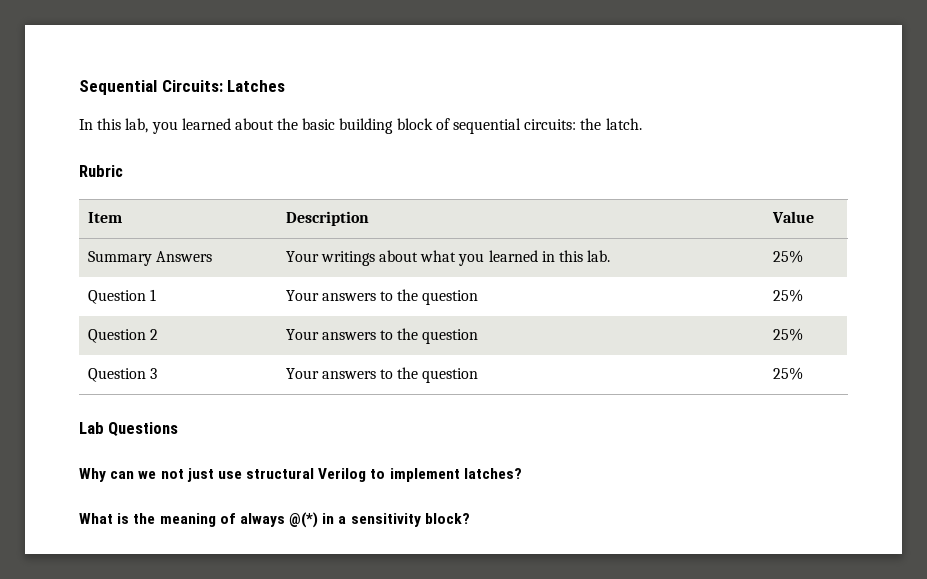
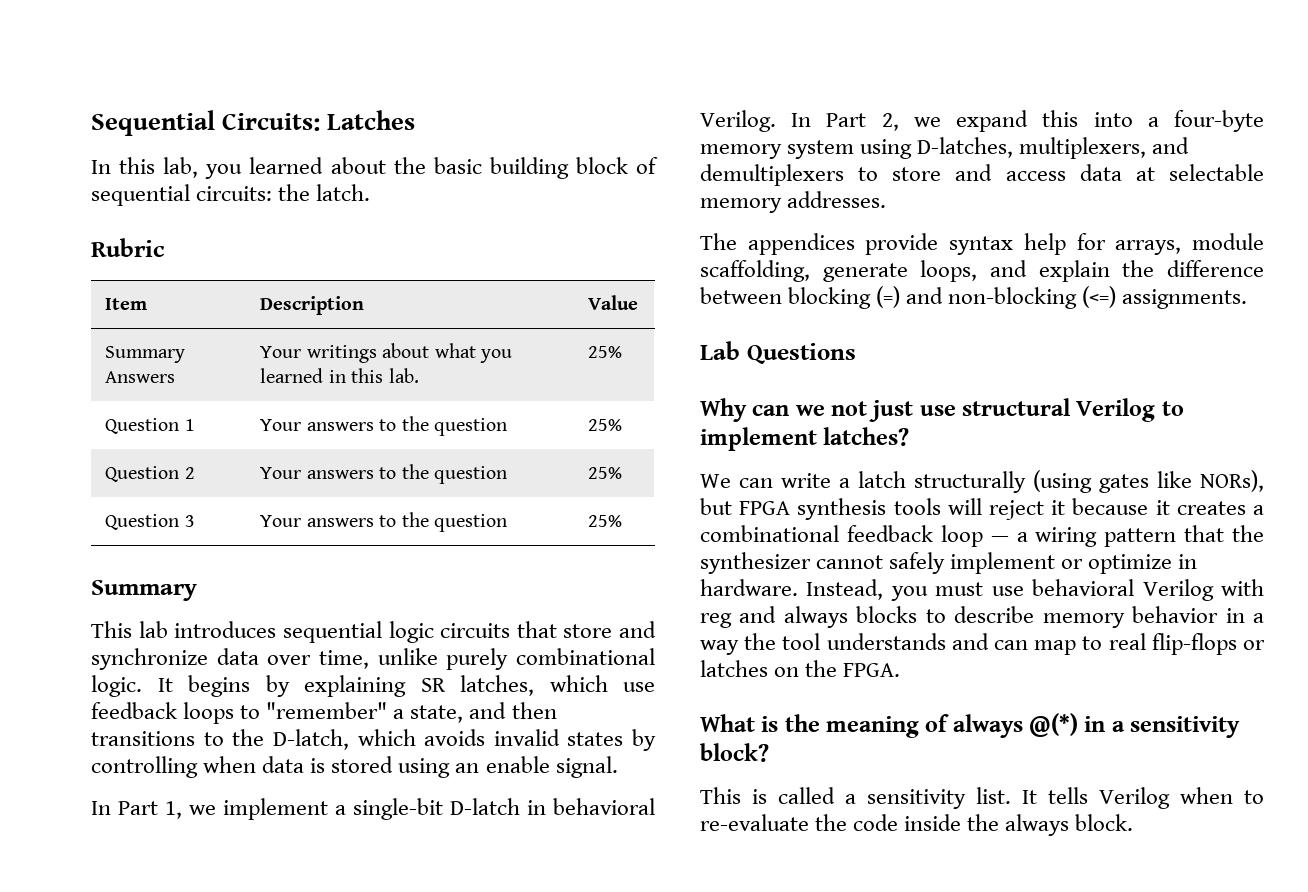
(803, 373) none -> [91,580,197,601] [91,621,656,643] [91,648,655,670] [91,675,655,697] [91,702,557,724] [91,729,656,751] [91,756,618,778] [91,798,655,820] [700,110,1264,132] [700,137,1190,159] [700,164,1264,186] [700,191,887,213] [700,233,1264,255] [700,260,1264,282] [700,286,1248,309] // Summary // This lab introduces sequential logic circuits that store and synchronize data over time, unlike purely combinational logic. It begins by explaining SR latches, which use feedback loops to "remember" a state, and then transitions to the D-latch, which avoids invalid states by controlling when data is stored using an enable signal. // In Part 1, we implement a single-bit D-latch in behavioral Verilog. In Part 2, we expand this into a four-byte memory system using D-latches, multiplexers, and demultiplexers to store and access data at selectable memory addresses. // The appendices provide syntax help for arrays, module scaffolding, generate loops, and explain the difference between blocking (=) and non-blocking (<=) assignments.
(522, 473) none -> [700,470,1264,493] [700,498,1264,520] [700,525,1264,547] [700,552,1198,574] [700,579,1264,601] [700,606,1264,628] [700,633,1265,655] [700,660,901,677] // We can write a latch structurally (using gates like NORs), but FPGA synthesis tools will reject it because it creates a combinational feedback loop — a wiring pattern that the synthesizer cannot safely implement or optimize in hardware. Instead, you must use behavioral Verilog with reg and always blocks to describe memory behavior in a way the tool understands and can map to real flip-flops or latches on the FPGA.
(470, 518) none -> [700,787,1264,809] [700,814,1134,836] // This is called a sensitivity list. It tells Verilog when to re-evaluate the code inside the always block.

